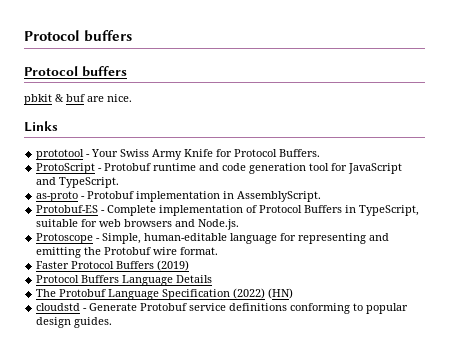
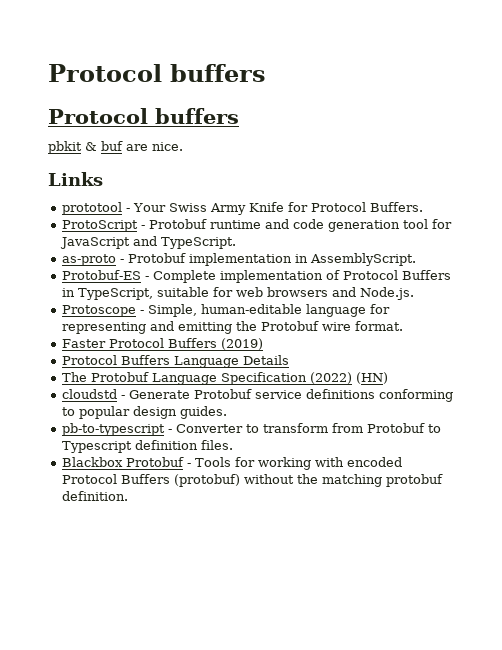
(113, 322) none -> [62,423,442,436] [62,440,234,453] [62,457,403,470] [62,474,444,487] [62,491,129,501] // pb-to-typescript - Converter to transform from Protobuf to Typescript definition files. // Blackbox Protobuf - Tools for working with encoded Protocol Buffers (protobuf) without the matching protobuf definition.

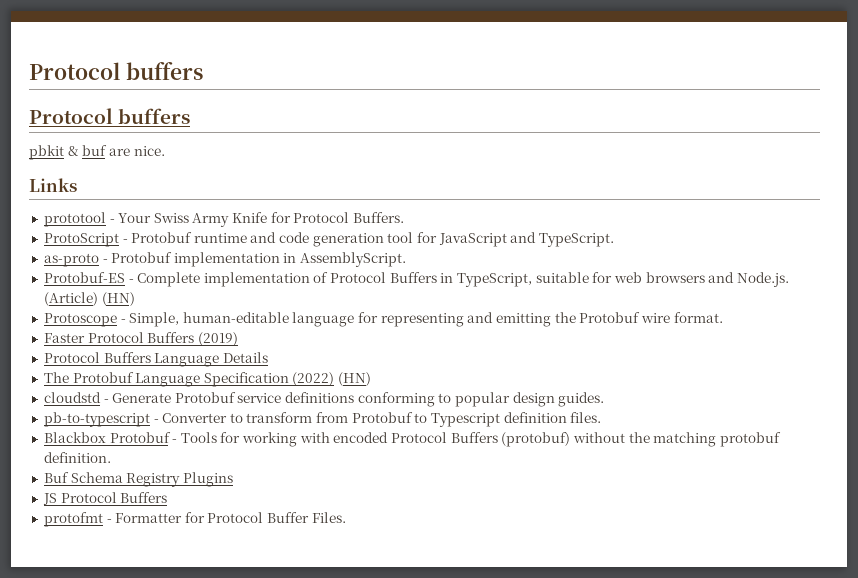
(415, 293) none -> [43,292,135,306] (Article) (HN)
(129, 496) none -> [43,472,233,487] [42,492,168,505] [43,512,346,527] // Buf Schema Registry Plugins // JS Protocol Buffers // protofmt - Formatter for Protocol Buffer Files.

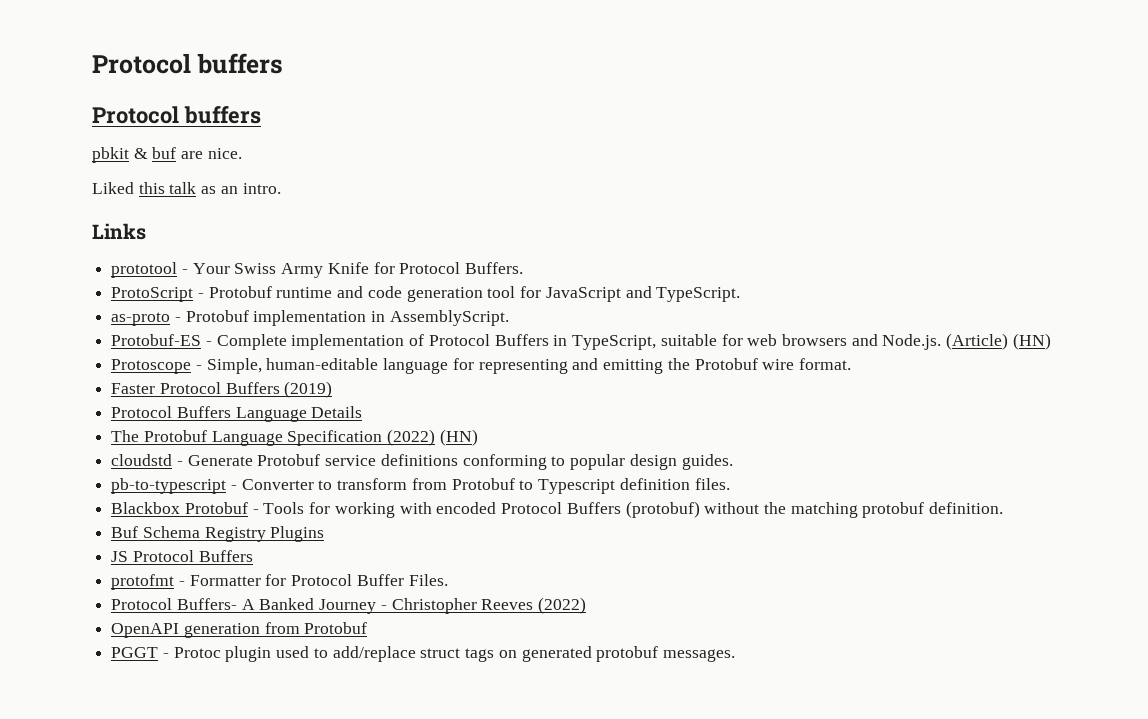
(165, 151) none -> [92,182,281,194] // Liked this talk as an intro.
(346, 517) none -> [111,597,587,614] [111,622,368,638] [111,646,735,662] // Protocol Buffers- A Banked Journey - Christopher Reeves (2022) // OpenAPI generation from Protobuf // PGGT - Protoc plugin used to add/replace struct tags on generated protobuf messages.

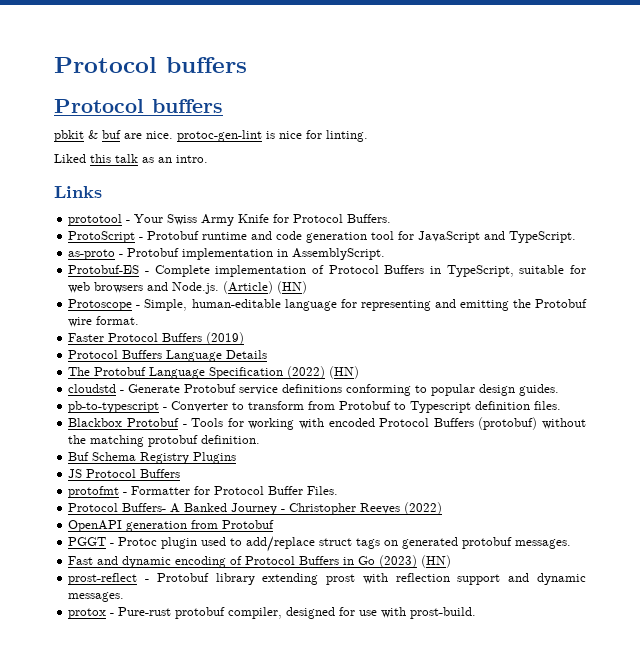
(242, 153) none -> [177,130,368,142] protoc-gen-lint is nice for linting.
(735, 655) none -> [68,555,452,568] [68,573,586,585] [68,592,125,602] [68,607,477,619] // Fast and dynamic encoding of Protocol Buffers in Go (2023) (HN) // prost-reflect - Protobuf library extending prost with reflection support and dynamic messages. // protox - Pure-rust protobuf compiler, designed for use with prost-build.

